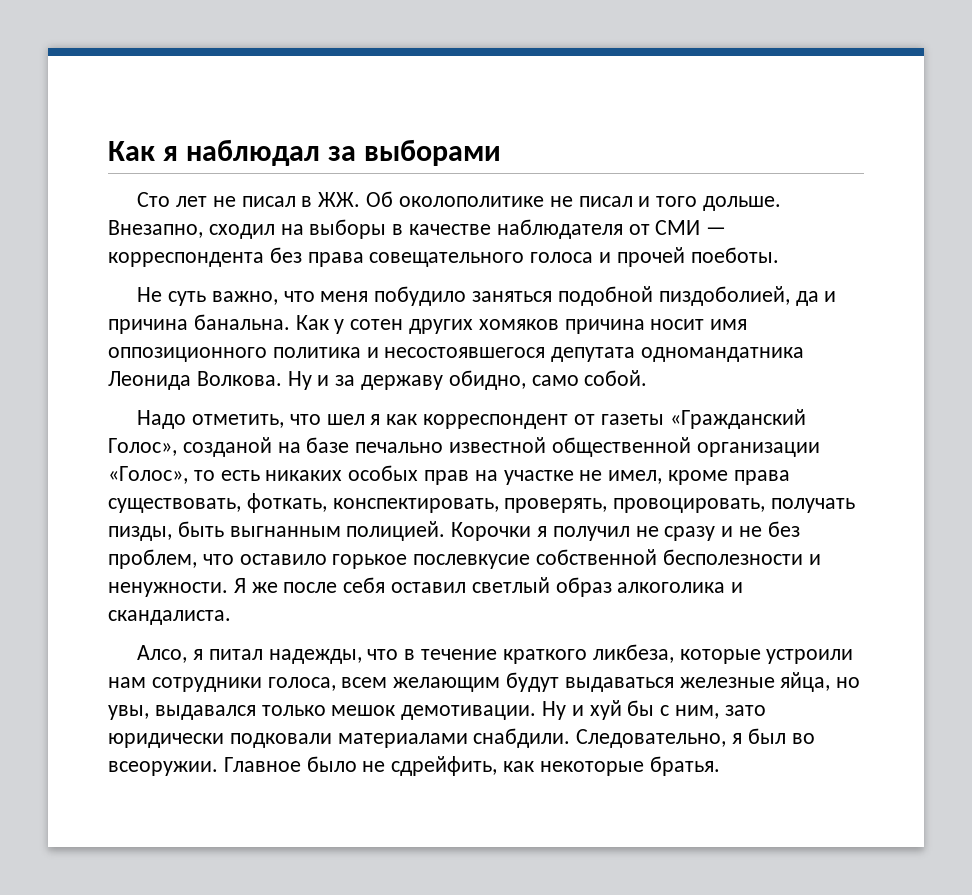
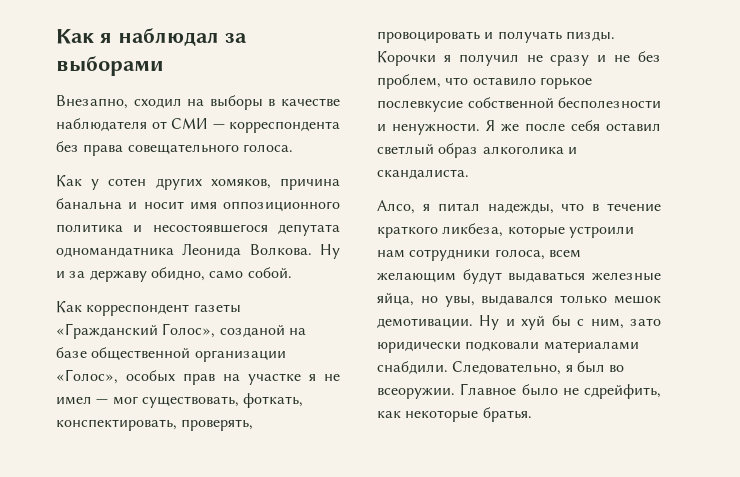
[137,191,781,211] Сто лет не писал в ЖЖ. Об околополитике не писал и того дольше. -> (164, 66) none
[530,247,779,267] [137,286,837,306] [108,314,645,334] голоса и прочей поеботы. // Не суть важно, что меня побудило заняться подобной пиздоболией, да и причина банальна. Как у сотен других хомяков причина -> [242,144,293,152] [56,175,341,190] [56,198,138,210] голоса. // Как у сотен других хомяков, причина банальна и
[137,410,595,429] Надо отметить, что шел я как корреспондент от -> [56,301,190,316] Как корреспондент
[355,437,547,453] печально известной -> (87, 352) none
[193,470,343,481] то есть никаких -> (118, 376) none
[579,470,790,485] [108,493,856,513] [108,521,446,541] не имел, кроме права существовать, фоткать, конспектировать, проверять, провоцировать, получать пизды, быть выгнанным полицией. -> [309,374,340,381] [56,393,304,408] [56,419,254,431] [377,31,615,43] я не имел — мог существовать, фоткать, конспектировать, проверять, провоцировать и получать пизды.

